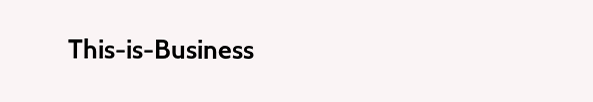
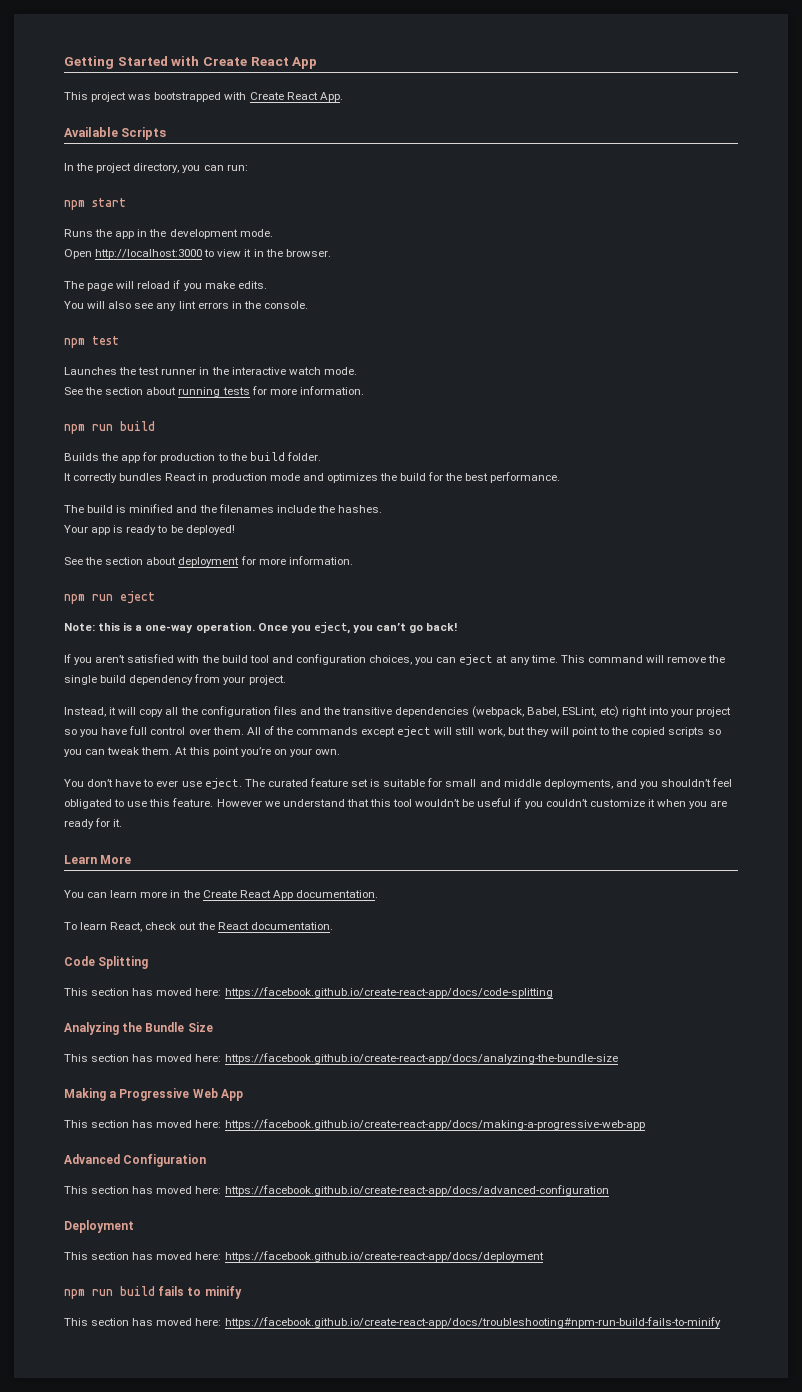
[67,38,255,59] This-is-Business -> [64,56,318,69] [64,92,343,102] [64,127,167,140] [64,163,248,173] [64,198,126,210] [64,229,273,239] [64,249,331,259] [64,280,267,291] [64,301,308,311] [64,336,119,348] [64,367,357,375] [64,386,364,397] [64,421,155,434] [64,452,321,463] [64,472,561,483] [64,504,382,513] [64,525,235,535] [64,556,353,567] [64,591,155,604] [64,622,458,634] [64,654,726,665] [64,674,286,685] [64,706,731,718] [64,726,721,737] [64,747,341,757] [64,778,733,789] [64,798,728,809] [64,818,123,829] [64,855,132,864] [64,890,378,900] [64,922,333,932] [64,956,149,969] [64,987,553,998] [64,1022,213,1035] [64,1053,618,1064] [64,1088,243,1101] [64,1119,645,1130] [64,1154,207,1167] [64,1185,609,1196] [64,1220,134,1233] [64,1251,544,1262] [64,1286,242,1299] [64,1317,721,1328] Getting Started with Create React App // This project was bootstrapped with Create React App. // Available Scripts // In the project directory, you can run: // npm start // Runs the app in the development mode. // Open http://localhost:3000 to view it in the browser. // The page will reload if you make edits. // You will also see any lint errors in the console. // npm test // Launches the test runner in the interactive watch mode. // See the section about running tests for more information. // npm run build // Builds the app for production to the build folder. // It correctly bundles React in production mode and optimizes the build for the best performance. // The build is minified and the filenames include the hashes. // Your app is ready to be deployed! // See the section about deployment for more information. // npm run eject // Note: this is a one-way operation. Once you eject, you can’t go back! // If you aren’t satisfied with the build tool and configuration choices, you can eject at any time. This command will remove the single build dependency from your project. // Instead, it will copy all the configuration files and the transitive dependencies (webpack, Babel, ESLint, etc) right into your project so you have full control over them. All of the commands except eject will still work, but they will point to the copied scripts so you can tweak them. At this point you’re on your own. // You don’t have to ever use eject. The curated feature set is suitable for small and middle deployments, and you shouldn’t feel obligated to use this feature. However we understand that this tool wouldn’t be useful if you couldn’t customize it when you are ready for it. // Learn More // You can learn more in the Create React App documentation. // To learn React, check out the React documentation. // Code Splitting // This section has moved here: https://facebook.github.io/create-react-app/docs/code-splitting // Analyzing the Bundle Size // This section has moved here: https://facebook.github.io/create-react-app/docs/analyzing-the-bundle-size // Making a Progressive Web App // This section has moved here: https://facebook.github.io/create-react-app/docs/making-a-progressive-web-app // Advanced Configuration // This section has moved here: https://facebook.github.io/create-react-app/docs/advanced-configuration // Deployment // This section has moved here: https://facebook.github.io/create-react-app/docs/deployment // npm run build fails to minify // This section has moved here: https://facebook.github.io/create-react-app/docs/troubleshooting#npm-run-build-fails-to-minify

